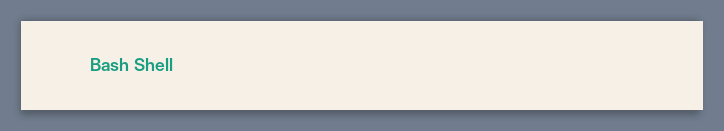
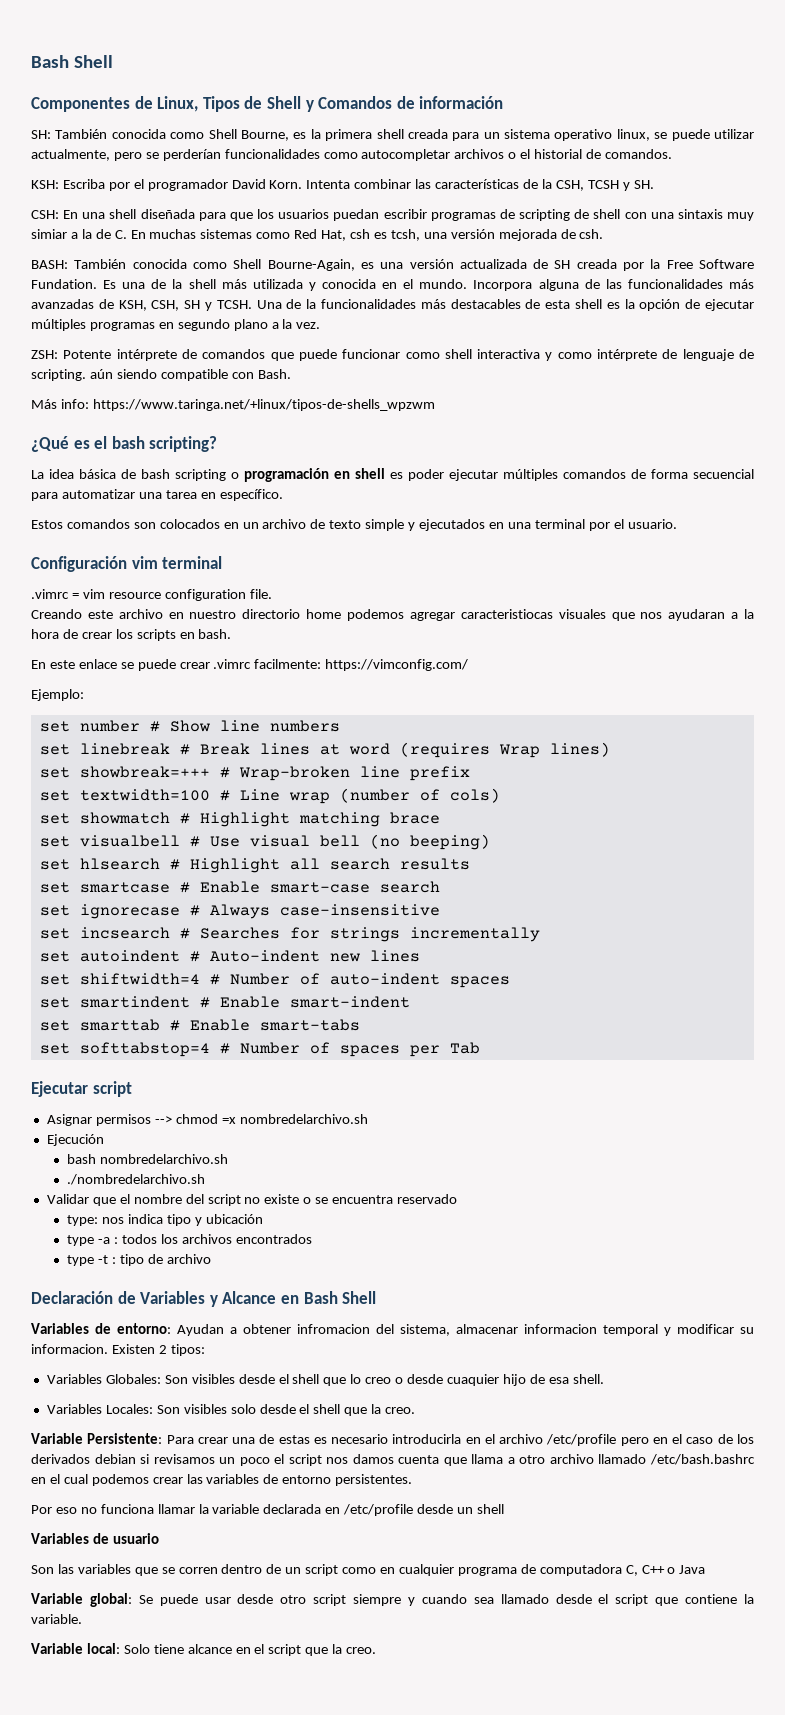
[90,58,173,71] Bash Shell -> [31,55,113,68] [31,96,504,112] [31,129,755,141] [31,149,672,161] [31,179,654,191] [31,209,754,221] [31,229,604,241] [31,259,754,271] [31,279,754,291] [31,299,754,311] [31,319,321,331] [31,349,754,361] [31,369,291,381] [31,399,435,411] [31,436,218,452] [31,468,754,482] [31,489,283,501] [31,519,677,531] [31,556,223,572] [31,589,272,601] [31,609,755,621] [31,629,232,641] [31,659,469,671] [31,689,84,701] [39,720,340,732] [39,742,610,758] [39,766,470,781] [39,788,500,804] [39,812,440,827] [39,834,490,850] [39,858,470,873] [39,881,440,893] [39,904,440,919] [39,927,540,942] [39,950,420,962] [39,973,510,988] [39,996,410,1008] [39,1019,360,1031] [39,1042,480,1057] [31,1081,132,1097] [46,1114,368,1126] [46,1134,104,1146] [67,1154,229,1164] [67,1174,206,1185] [46,1194,458,1206] [67,1214,264,1226] [67,1234,312,1246] [67,1254,212,1266] [31,1291,377,1307] [31,1323,754,1336] [31,1344,205,1356] [46,1374,604,1386] [46,1404,416,1416] [31,1433,755,1446] [31,1454,756,1466] [31,1474,413,1486] [31,1504,504,1516] [31,1533,159,1544] [31,1564,706,1576] [31,1593,755,1607] [31,1614,82,1624] [31,1643,377,1656] Bash Shell // Componentes de Linux, Tipos de Shell y Comandos de información // SH: También conocida como Shell Bourne, es la primera shell creada para un sistema operativo linux, se puede utilizar actualmente, pero se perderían funcionalidades como autocompletar archivos o el historial de comandos. // KSH: Escriba por el programador David Korn. Intenta combinar las características de la CSH, TCSH y SH. // CSH: En una shell diseñada para que los usuarios puedan escribir programas de scripting de shell con una sintaxis muy simiar a la de C. En muchas sistemas como Red Hat, csh es tcsh, una versión mejorada de csh. // BASH: También conocida como Shell Bourne-Again, es una versión actualizada de SH creada por la Free Software Fundation. Es una de la shell más utilizada y conocida en el mundo. Incorpora alguna de las funcionalidades más avanzadas de KSH, CSH, SH y TCSH. Una de la funcionalidades más destacables de esta shell es la opción de ejecutar múltiples programas en segundo plano a la vez. // ZSH: Potente intérprete de comandos que puede funcionar como shell interactiva y como intérprete de lenguaje de scripting. aún siendo compatible con Bash. // Más info: https://www.taringa.net/+linux/tipos-de-shells_wpzwm // ¿Qué es el bash scripting? // La idea básica de bash scripting o programación en shell es poder ejecutar múltiples comandos de forma secuencial para automatizar una tarea en específico. // Estos comandos son colocados en un archivo de texto simple y ejecutados en una terminal por el usuario. // Configuración vim terminal // .vimrc = vim resource configuration file. // Creando este archivo en nuestro directorio home podemos agregar caracteristiocas visuales que nos ayudaran a la hora de crear los scripts en bash. // En este enlace se puede crear .vimrc facilmente: https://vimconfig.com/ // Ejemplo: // set number # Show line numbers // set linebreak # Break lines at word (requires Wrap lines) // set showbreak=+++ # Wrap-broken line prefix // set textwidth=100 # Line wrap (number of cols) // set showmatch # Highlight matching brace // set visualbell # Use visual bell (no beeping) // set hlsearch # Highlight all search results // set smartcase # Enable smart-case search // set ignorecase # Always case-insensitive // set incsearch # Searches for strings incrementally // set autoindent # Auto-indent new lines // set shiftwidth=4 # Number of auto-indent spaces // set smartindent # Enable smart-indent // set smarttab # Enable smart-tabs // set softtabstop=4 # Number of spaces per Tab // Ejecutar script // Asignar permisos --> chmod =x nombredelarchivo.sh // Ejecución // bash nombredelarchivo.sh // ./nombredelarchivo.sh // Validar que el nombre del script no existe o se encuentra reservado // type: nos indica tipo y ubicación // type -a : todos los archivos encontrados // type -t : tipo de archivo // Declaración de Variables y Alcance en Bash Shell // Variables de entorno: Ayudan a obtener infromacion del sistema, almacenar informacion temporal y modificar su informacion. Existen 2 tipos: // Variables Globales: Son visibles desde el shell que lo creo o desde cuaquier hijo de esa shell. // Variables Locales: Son visibles solo desde el shell que la creo. // Variable Persistente: Para crear una de estas es necesario introducirla en el archivo /etc/profile pero en el caso de los derivados debian si revisamos un poco el script nos damos cuenta que llama a otro archivo llamado /etc/bash.bashrc en el cual podemos crear las variables de entorno persistentes. // Por eso no funciona llamar la variable declarada en /etc/profile desde un shell // Variables de usuario // Son las variables que se corren dentro de un script como en cualquier programa de computadora C, C++ o Java // Variable global: Se puede usar desde otro script siempre y cuando sea llamado desde el script que contiene la variable. // Variable local: Solo tiene alcance en el script que la creo.

